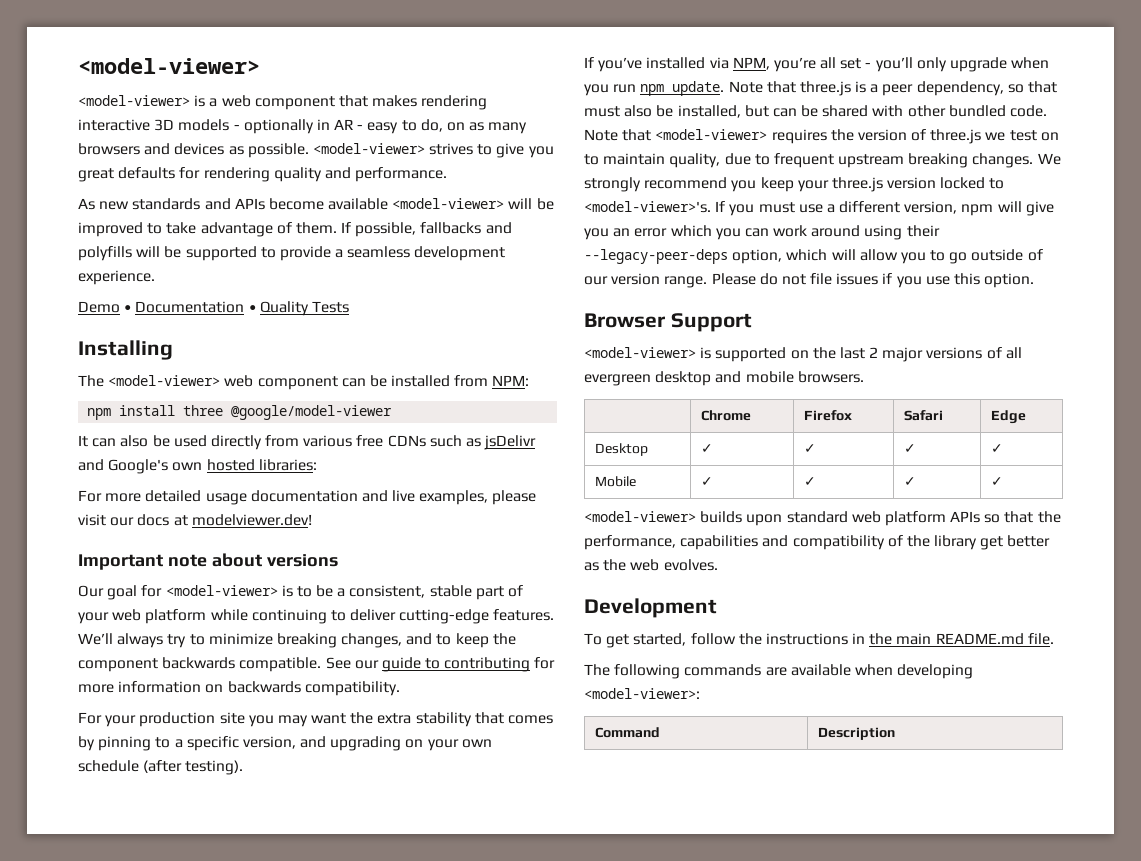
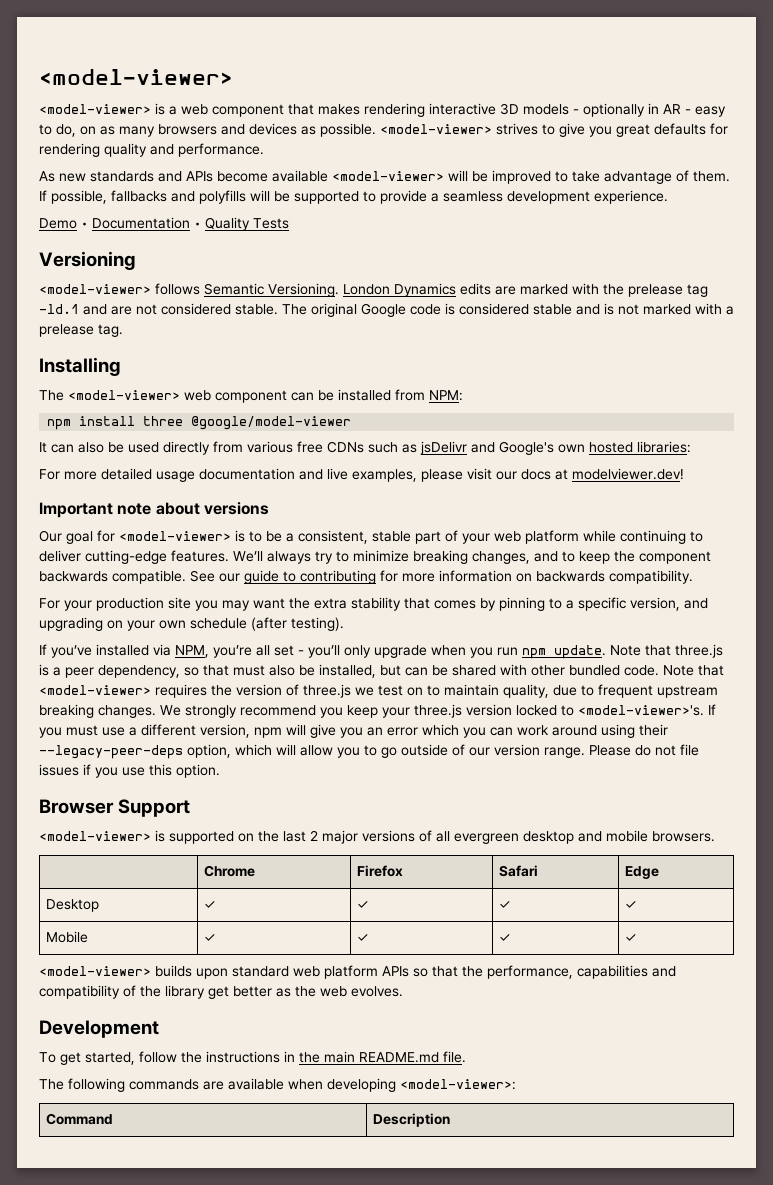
(349, 307) none -> [39,251,136,270] [39,283,708,297] [39,303,734,317] [39,324,123,337] // Versioning // <model-viewer> follows Semantic Versioning. London Dynamics edits are marked with the prelease tag -ld.1 and are not considered stable. The original Google code is considered stable and is not marked with a prelease tag.

